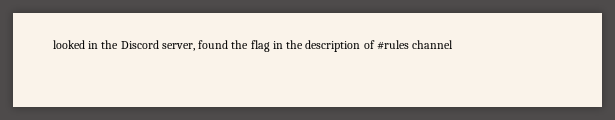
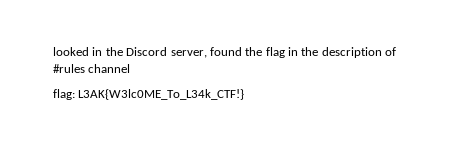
(454, 44) none -> [53,89,245,100] // flag: L3AK{W3lc0ME_To_L34k_CTF!}

